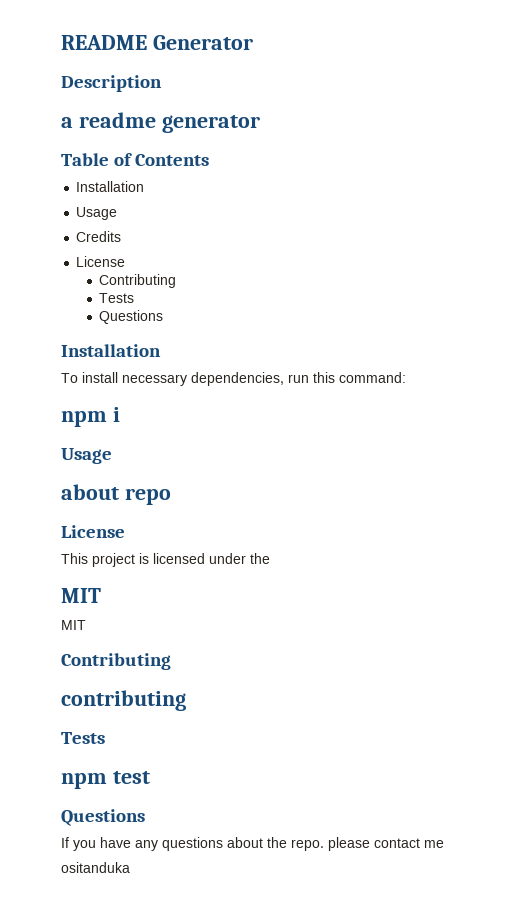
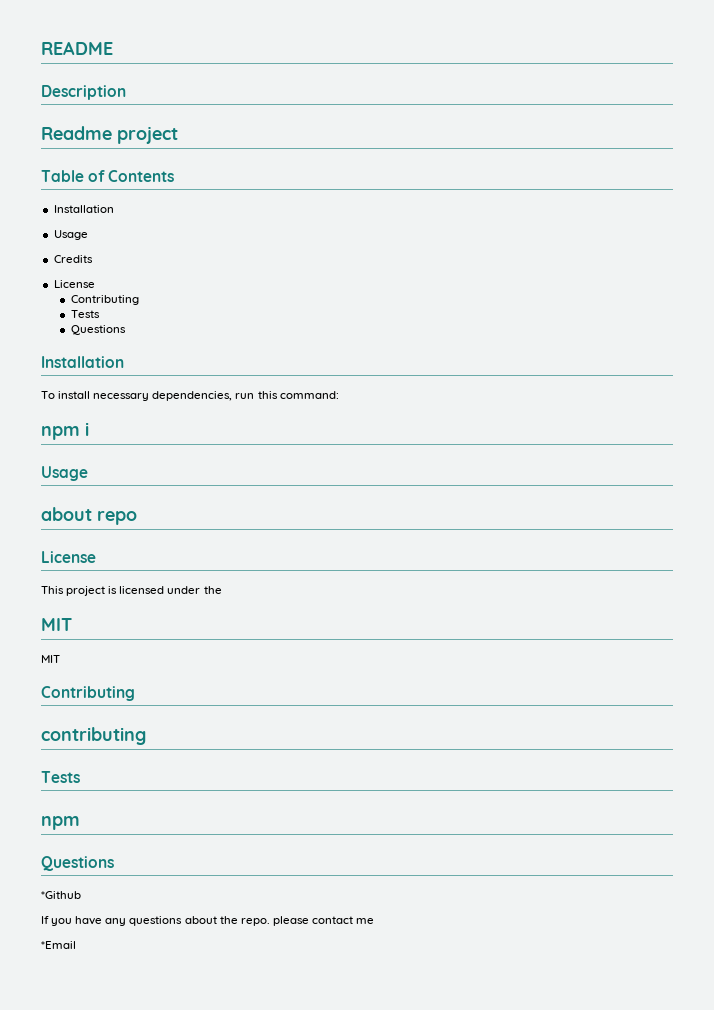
[152,35,253,50] Generator -> (113, 48) none
[61,112,260,133] a readme generator -> [41,126,178,144] Readme project
[112,771,150,784] [61,809,145,826] test // Questions -> [41,856,114,871] [41,891,81,899] // Questions // *Github
[61,862,130,873] ositanduka -> [41,941,76,949] *Email

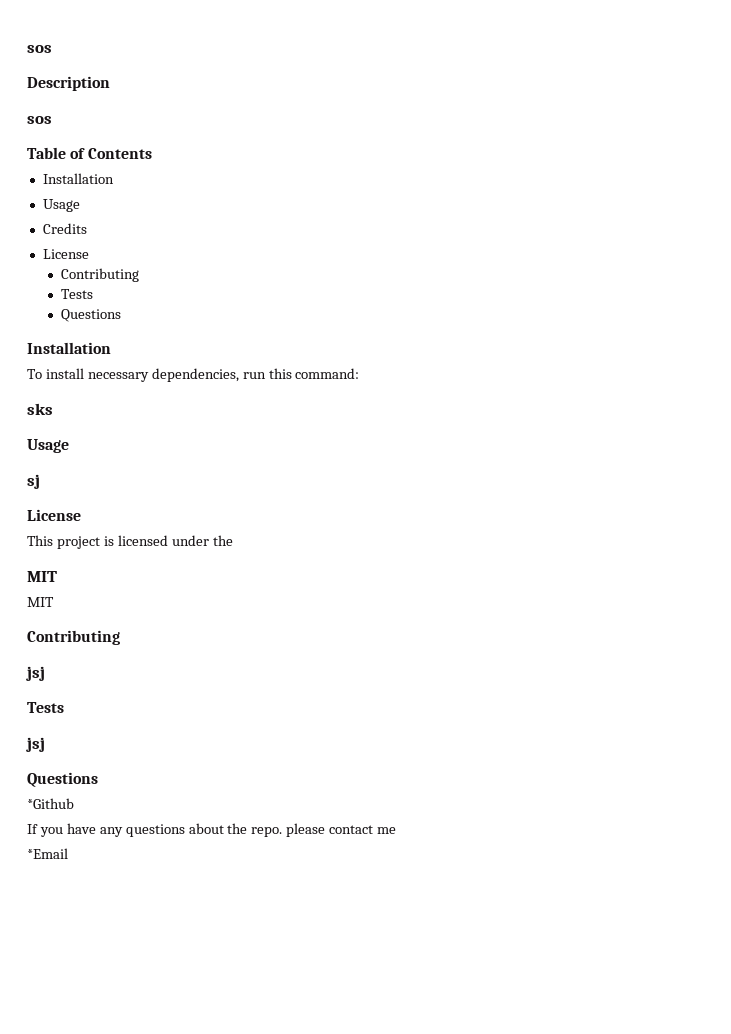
[41,41,113,55] README -> [27,45,52,53] sos
[41,126,178,144] Readme project -> [27,116,52,124] sos
[41,422,89,440] [41,466,88,481] [41,507,137,525] npm i // Usage // about repo -> [27,403,53,415] [27,439,69,453] [27,474,40,489] sks // Usage // sj
[41,727,146,745] [41,771,80,783] [41,816,80,830] contributing // Tests // npm -> [26,666,45,681] [27,702,64,713] [26,737,45,752] jsj // Tests // jsj

